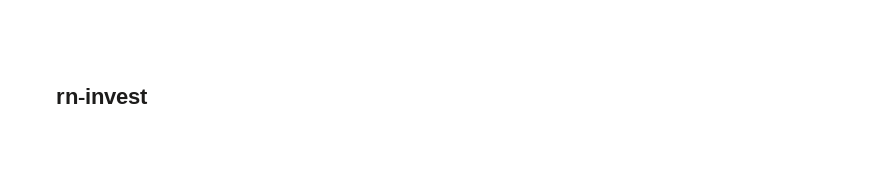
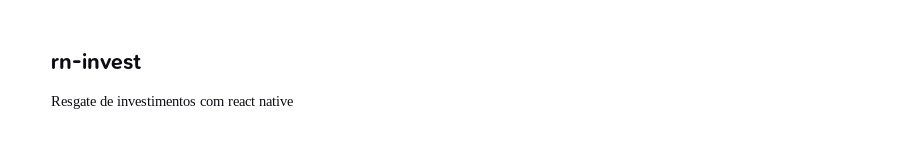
(148, 96) none -> [51,96,293,109] // Resgate de investimentos com react native

